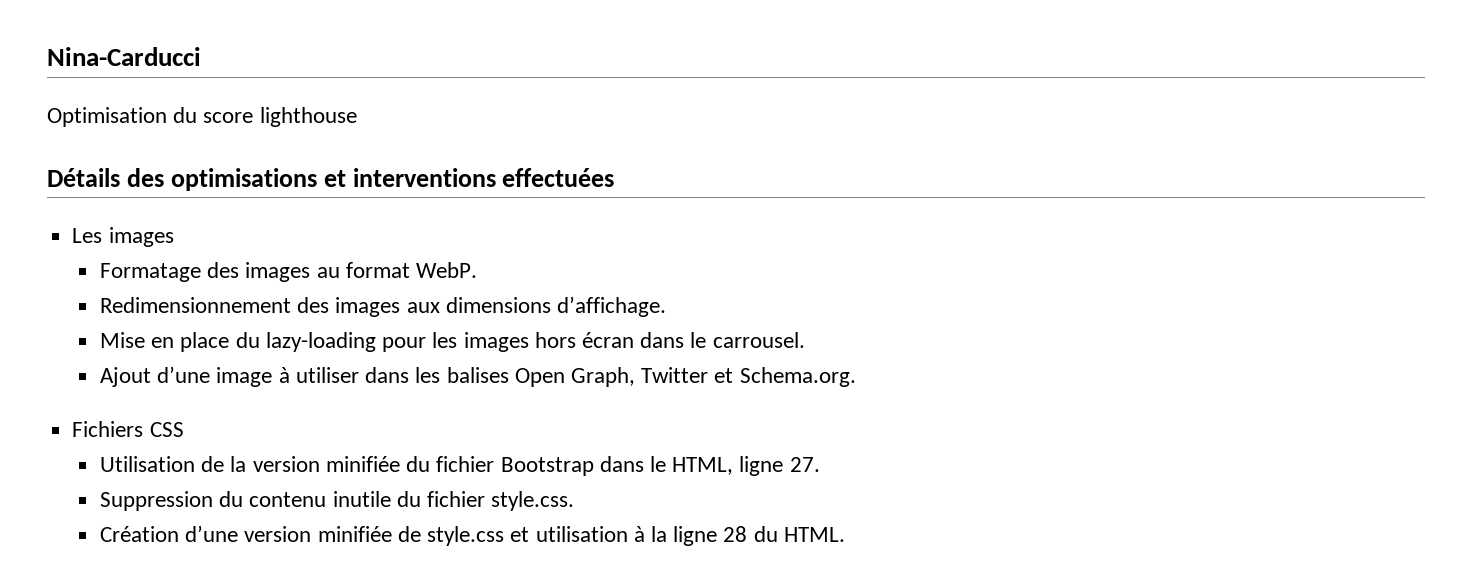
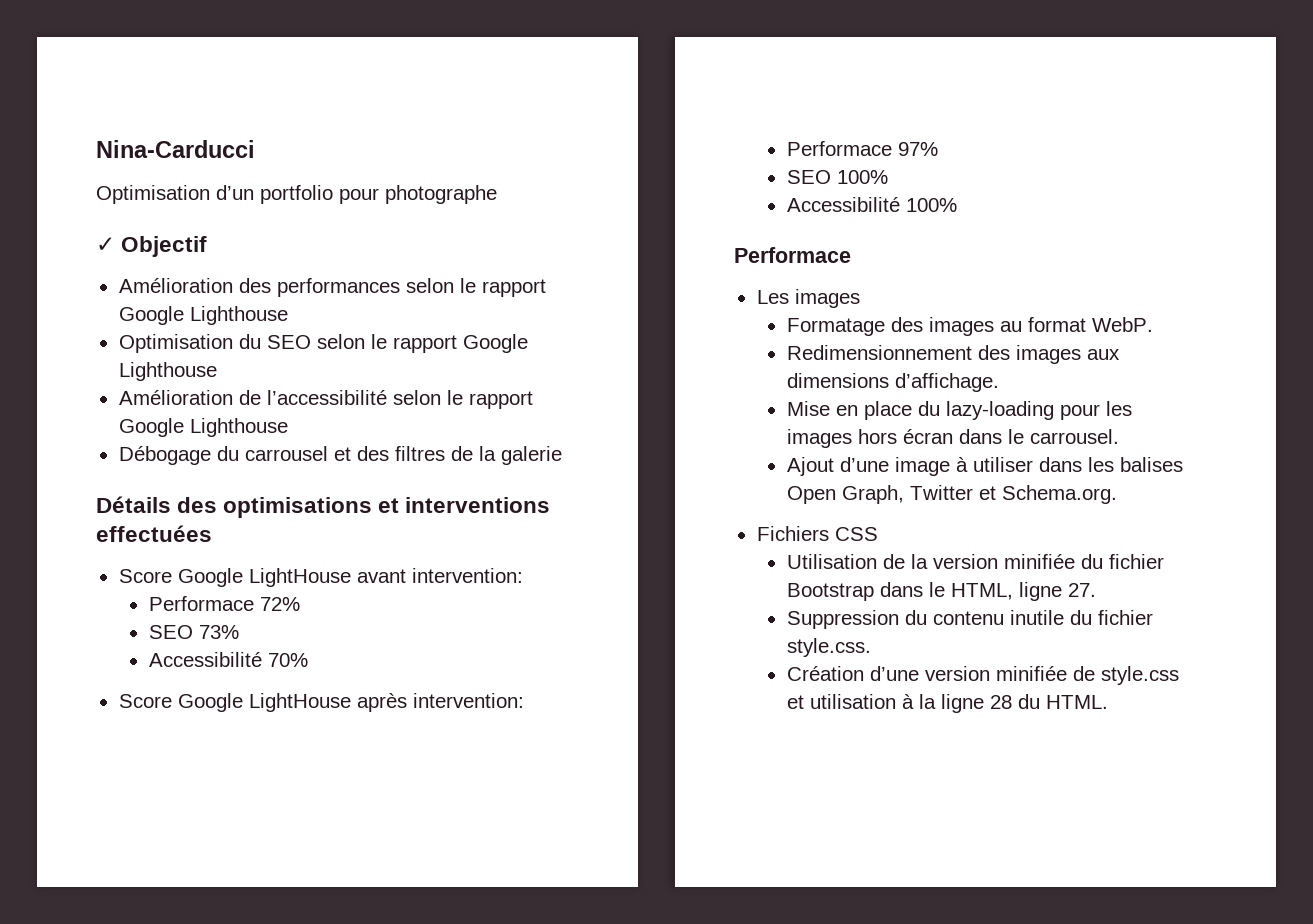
[173,107,357,127] du score lighthouse -> [216,185,497,204] [96,236,208,257] [118,278,546,297] [118,306,288,325] [118,334,528,353] [118,362,217,381] [118,390,533,409] [118,418,288,437] [118,446,562,465] d’un portfolio pour photographe // ✓ Objectif // Amélioration des performances selon le rapport Google Lighthouse // Optimisation du SEO selon le rapport Google Lighthouse // Amélioration de l’accessibilité selon le rapport Google Lighthouse // Débogage du carrousel et des filtres de la galerie
(615, 177) none -> [118,568,523,587] [148,596,300,611] [148,625,239,639] [148,652,308,667] [118,693,524,712] [786,141,938,156] [786,170,888,184] [786,197,957,212] [734,247,851,263] // Score Google LightHouse avant intervention: // Performace 72% // SEO 73% // Accessibilité 70% // Score Google LightHouse après intervention: // Performace 97% // SEO 100% // Accessibilité 100% // Performace

